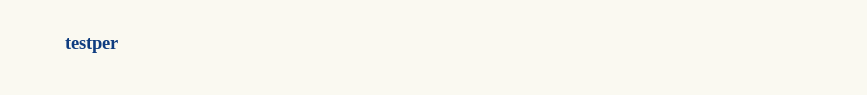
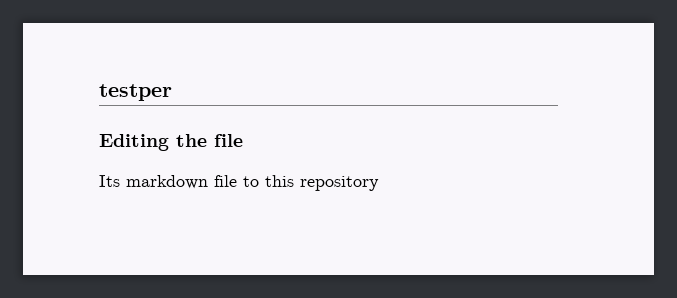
(118, 45) none -> [99,134,243,151] [99,175,379,191] // Editing the file // Its markdown file to this repository

